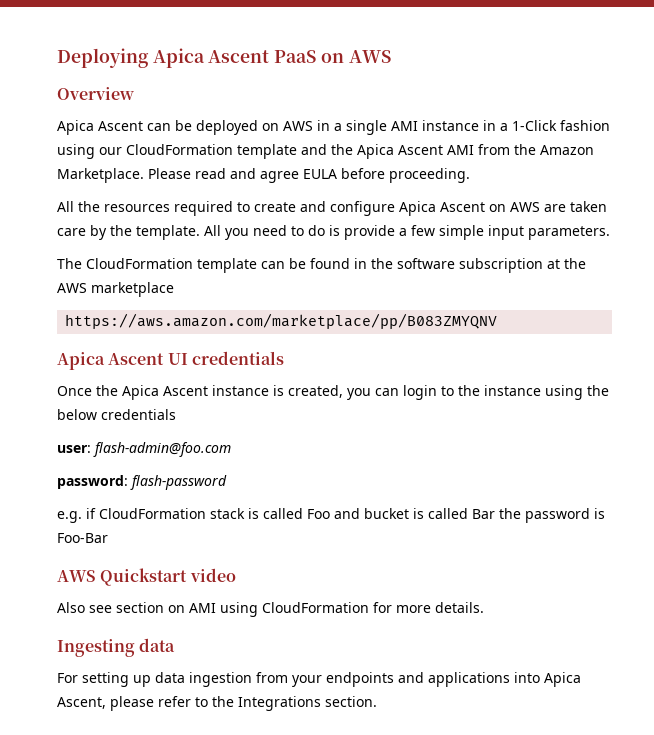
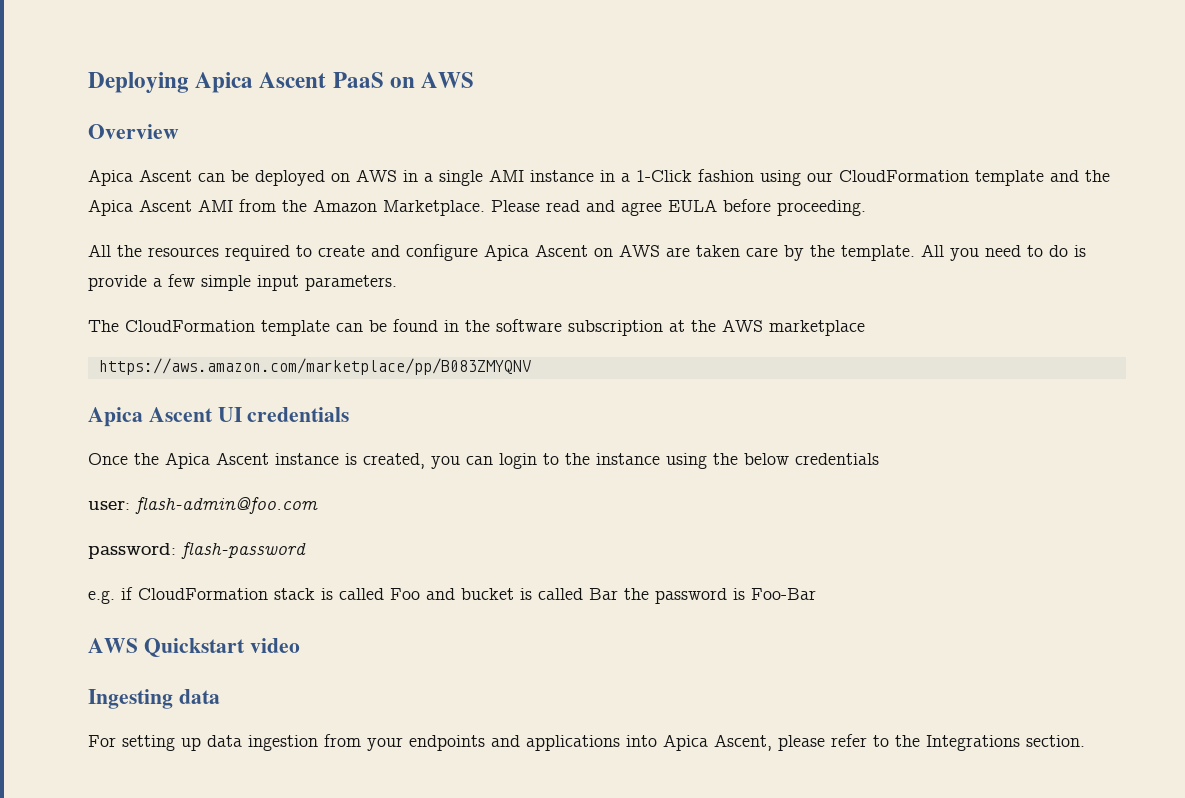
[57,602,484,617] // Also see section on AMI using CloudFormation for more details. -> (300, 645) none

